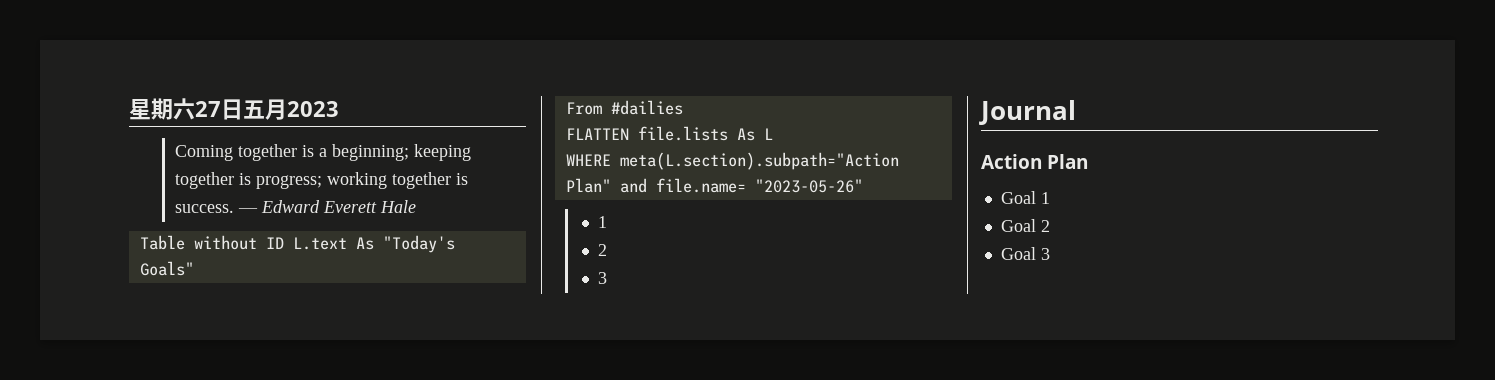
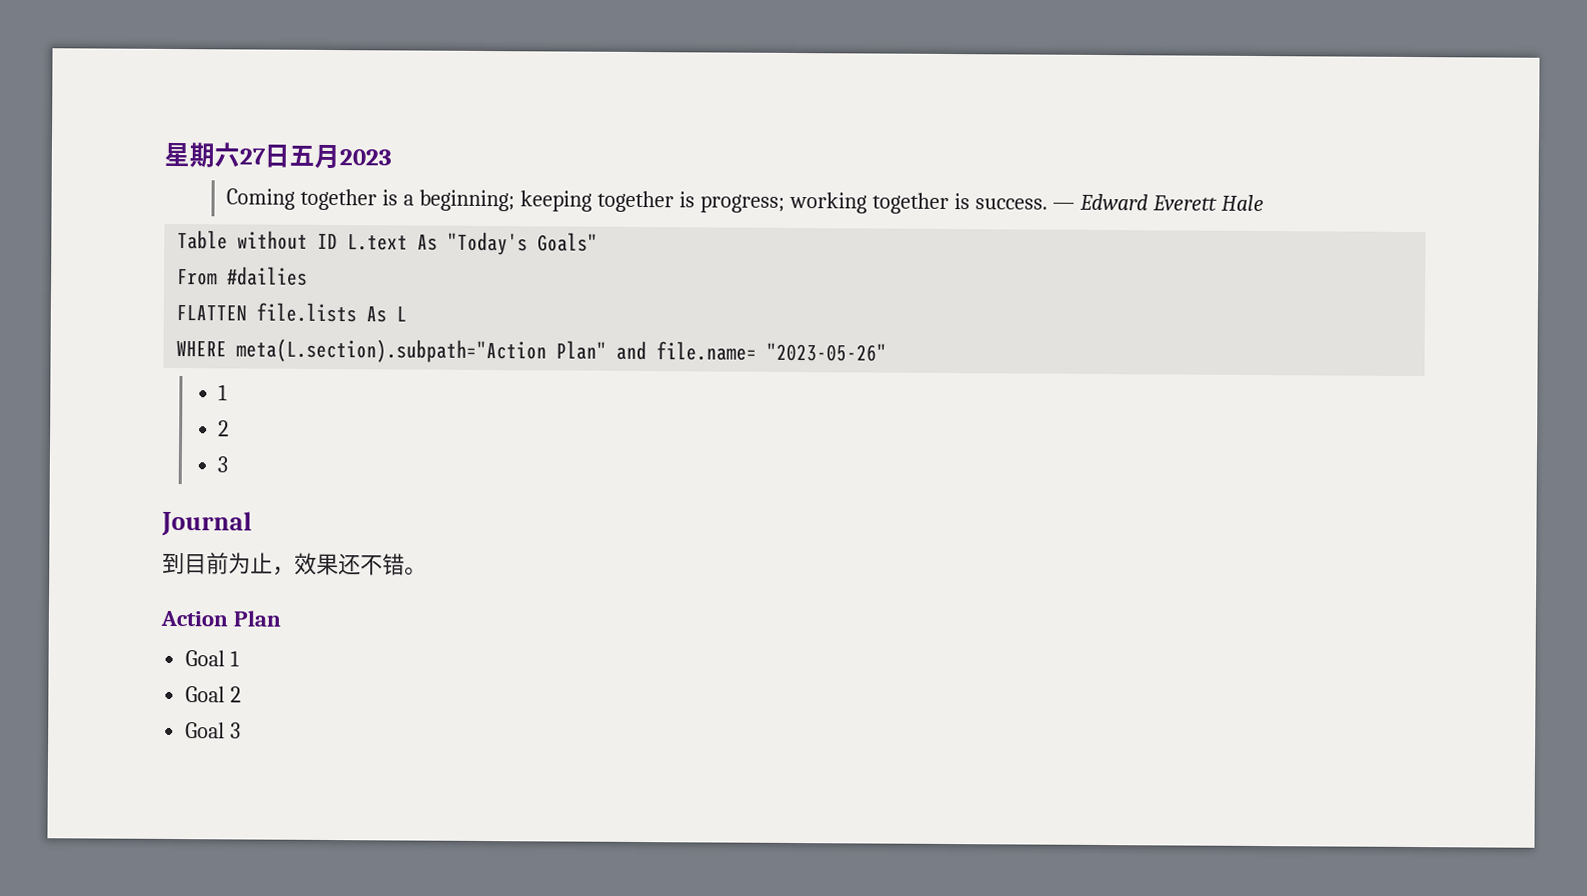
(1076, 112) none -> [162,552,427,576] // 到目前为止，效果还不错。

